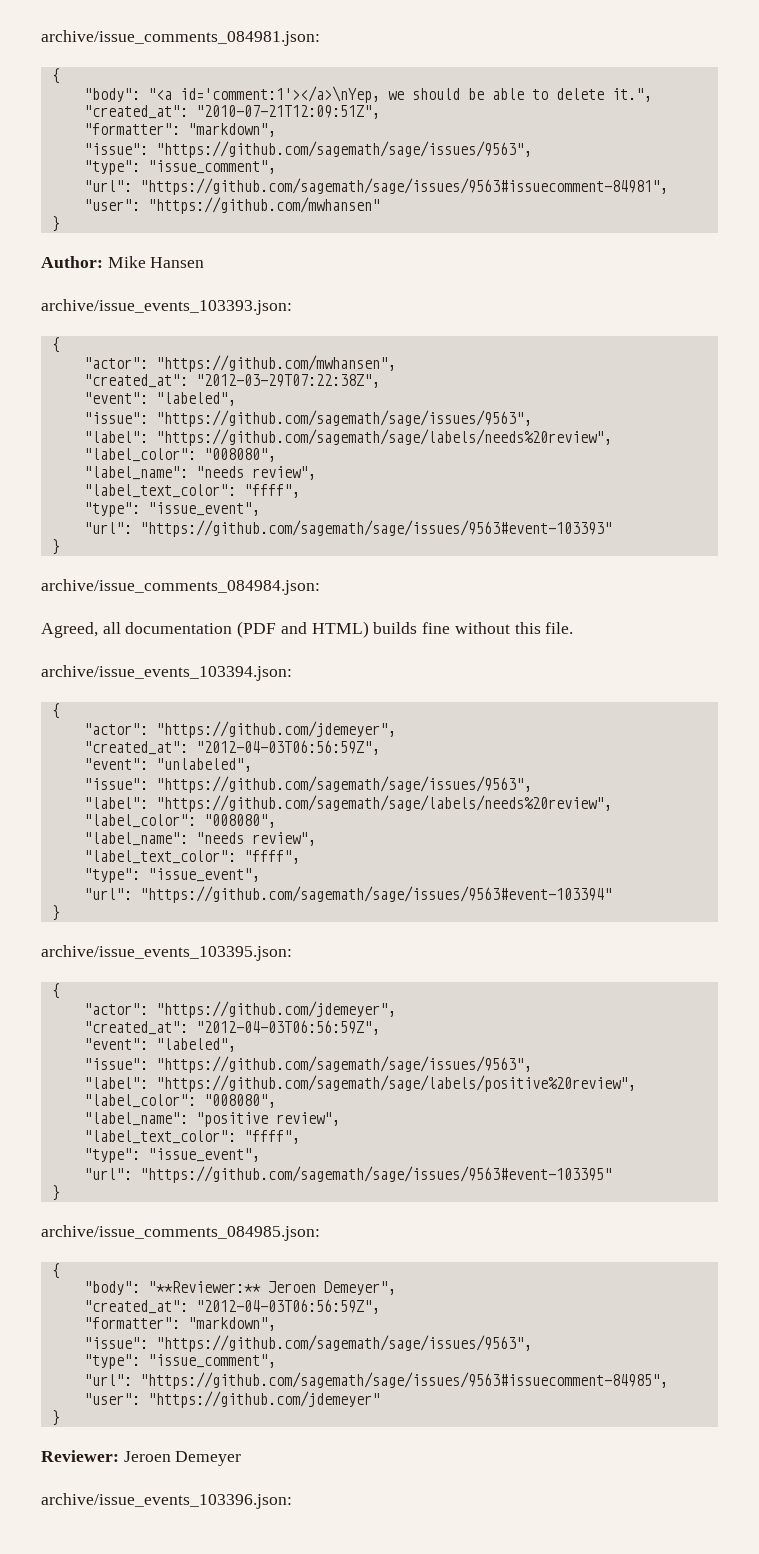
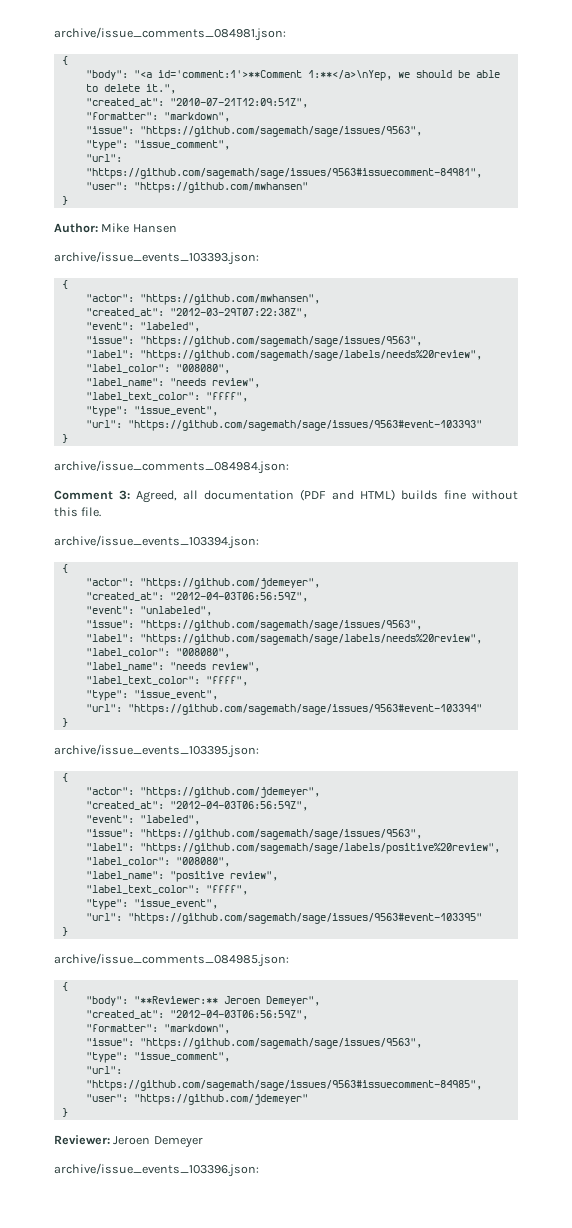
[179,86,380,103] id='comment:1'></a>\nYep, -> [157,70,392,81] id='comment:1'>**Comment 1:**</a>\nYep,
(320, 587) none -> [54,490,130,500] Comment 3:

